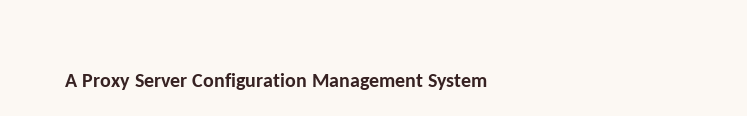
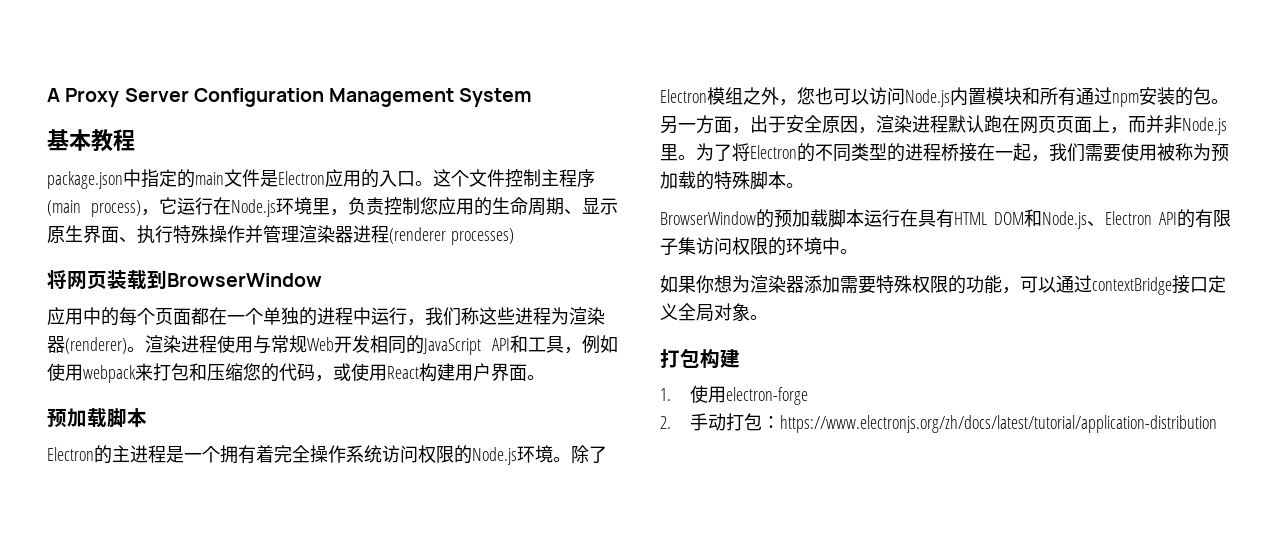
(488, 82) none -> [47,129,135,152] [47,169,595,189] [47,197,618,217] [47,225,514,245] [47,270,322,290] [47,307,605,326] [47,335,618,355] [47,363,545,383] [47,408,147,428] [47,445,607,465] [660,87,1229,107] [660,115,1227,135] [660,143,1229,162] [660,171,804,190] [660,209,1231,229] [660,237,858,256] [660,275,1226,295] [660,303,768,322] [660,348,740,369] [660,385,808,405] [660,413,1217,433] // 基本教程 // package.json中指定的main文件是Electron应用的入口。这个文件控制主程序(main process)，它运行在Node.js环境里，负责控制您应用的生命周期、显示原生界面、执行特殊操作并管理渲染器进程(renderer processes) // 将网页装载到BrowserWindow // 应用中的每个页面都在一个单独的进程中运行，我们称这些进程为渲染器(renderer)。渲染进程使用与常规Web开发相同的JavaScript API和工具，例如使用webpack来打包和压缩您的代码，或使用React构建用户界面。 // 预加载脚本 // Electron的主进程是一个拥有着完全操作系统访问权限的Node.js环境。除了Electron模组之外，您也可以访问Node.js内置模块和所有通过npm安装的包。另一方面，出于安全原因，渲染进程默认跑在网页页面上，而并非Node.js里。为了将Electron的不同类型的进程桥接在一起，我们需要使用被称为预加载的特殊脚本。 // BrowserWindow的预加载脚本运行在具有HTML DOM和Node.js、Electron API的有限子集访问权限的环境中。 // 如果你想为渲染器添加需要特殊权限的功能，可以通过contextBridge接口定义全局对象。 // 打包构建 // 1.使用electron-forge // 2.手动打包：https://www.electronjs.org/zh/docs/latest/tutorial/application-distribution

